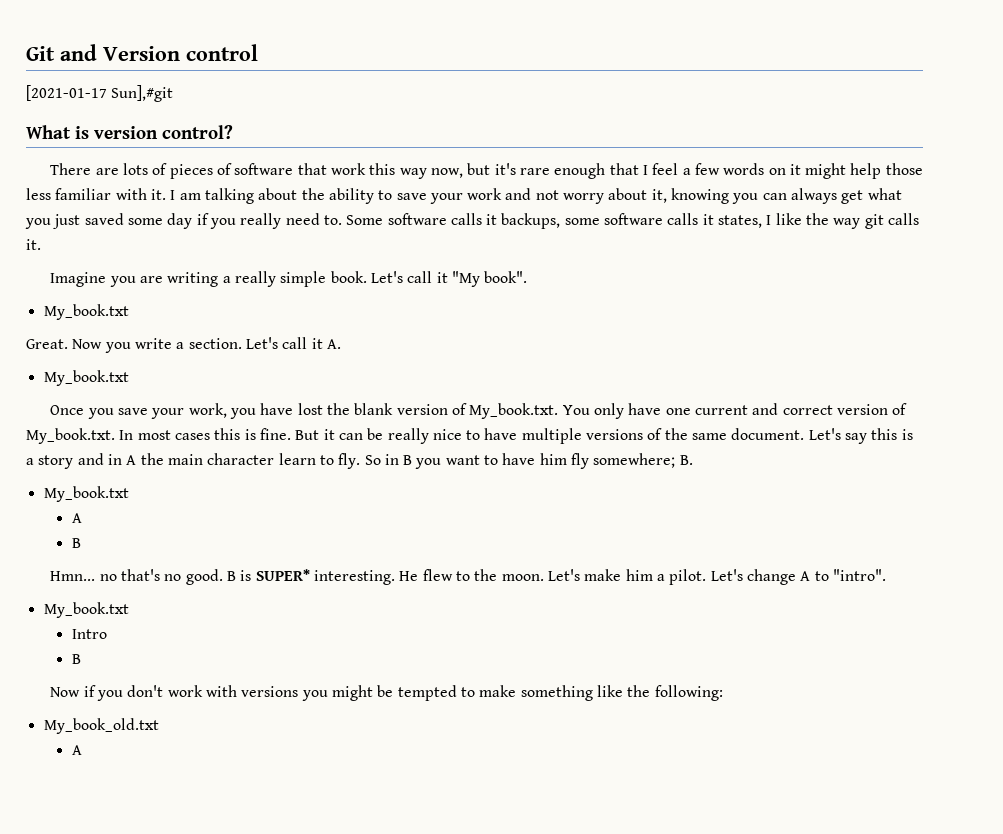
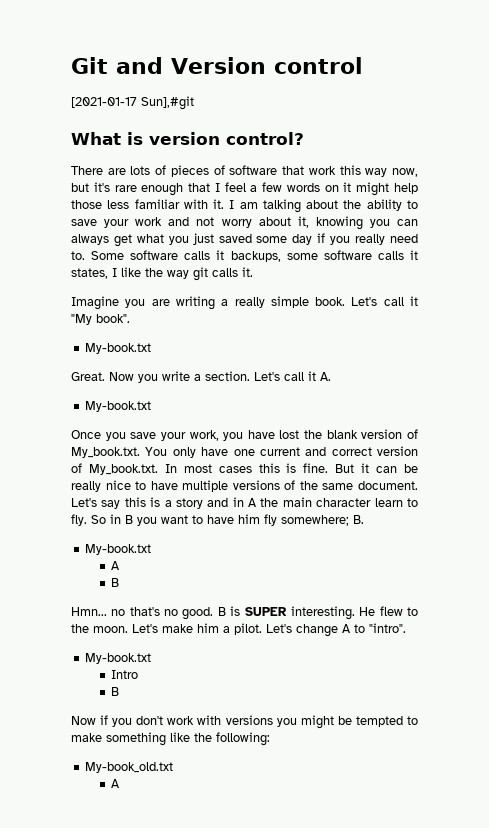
[43,304,129,320] My_book.txt -> [85,343,152,354] My-book.txt
[43,370,129,386] My_book.txt -> [85,401,152,412] My-book.txt
[43,486,129,502] My_book.txt -> [85,544,152,555] My-book.txt
[255,569,310,581] SUPER* -> [244,607,287,616] SUPER
[43,602,129,618] My_book.txt -> [85,653,152,664] My-book.txt
[43,718,159,734] My_book_old.txt -> [85,762,174,773] My-book_old.txt

